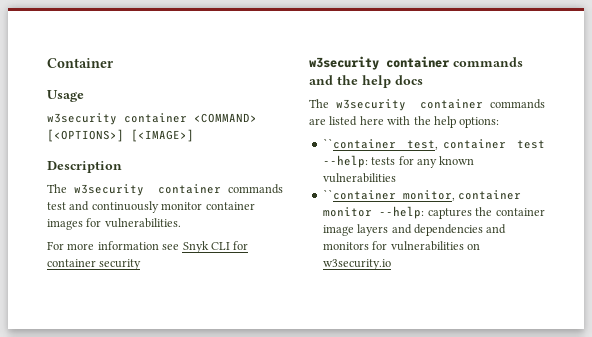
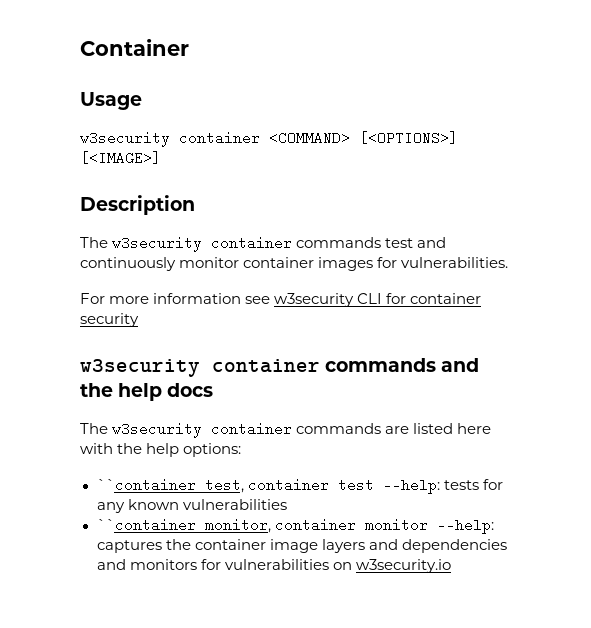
[182,241,209,253] Snyk -> [274,293,355,307] w3security

